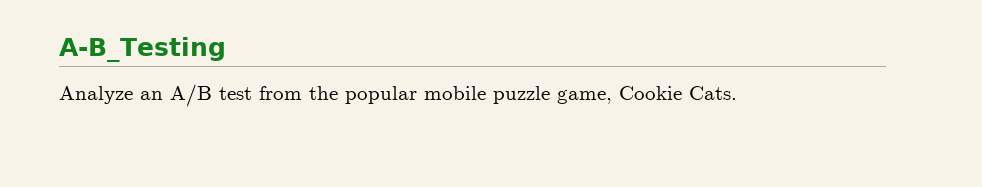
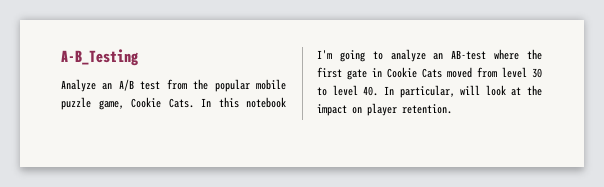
(737, 93) none -> [201,97,286,108] [317,49,542,62] [317,67,542,80] [317,85,542,98] [317,103,452,116] In this notebook I'm going to analyze an AB-test where the first gate in Cookie Cats moved from level 30 to level 40. In particular, will look at the impact on player retention.

